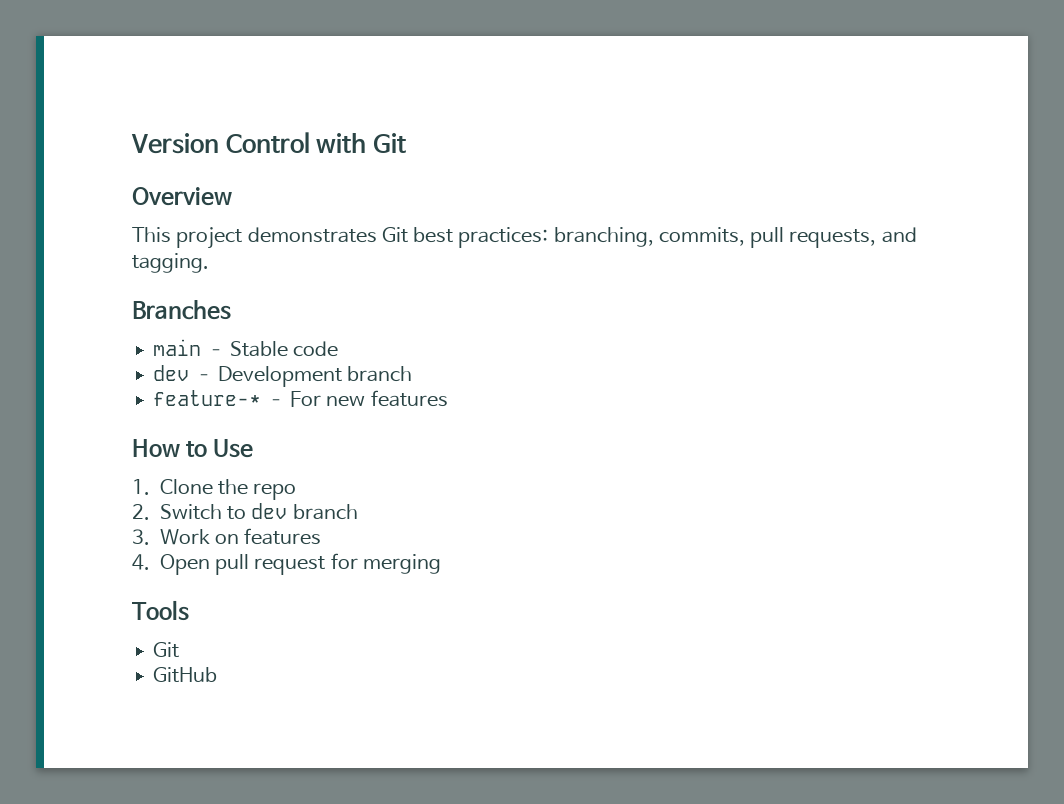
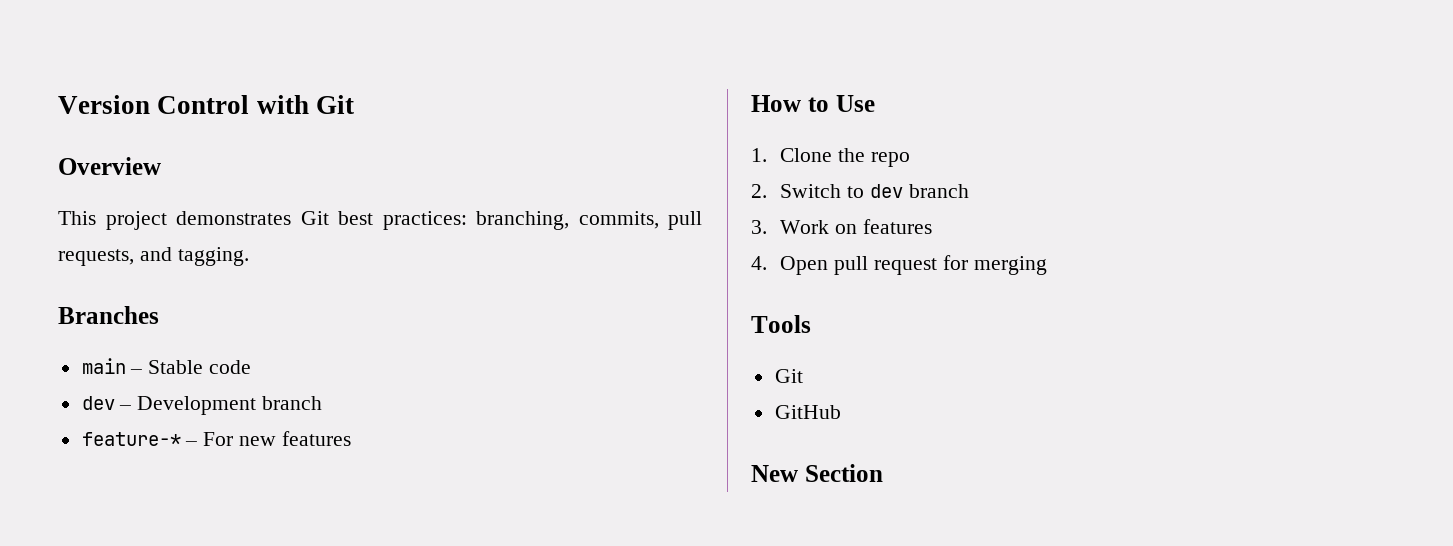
(218, 675) none -> [751,464,883,482] // New Section

